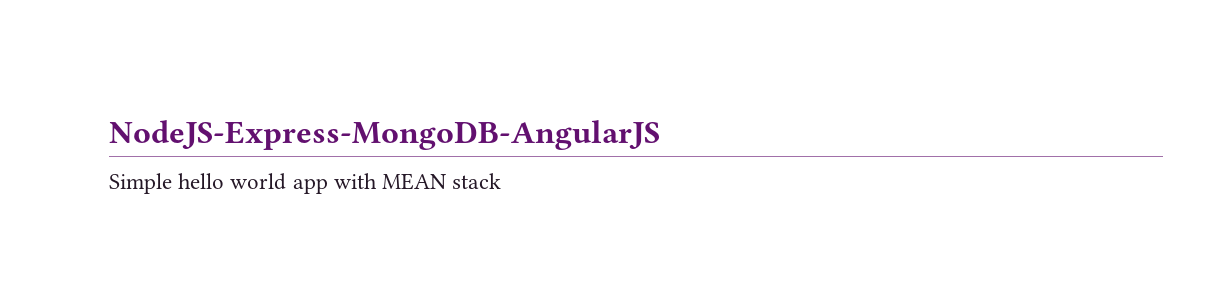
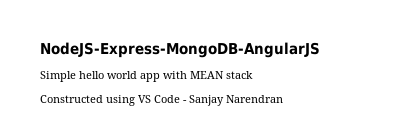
(502, 181) none -> [40,95,283,106] // Constructed using VS Code - Sanjay Narendran

